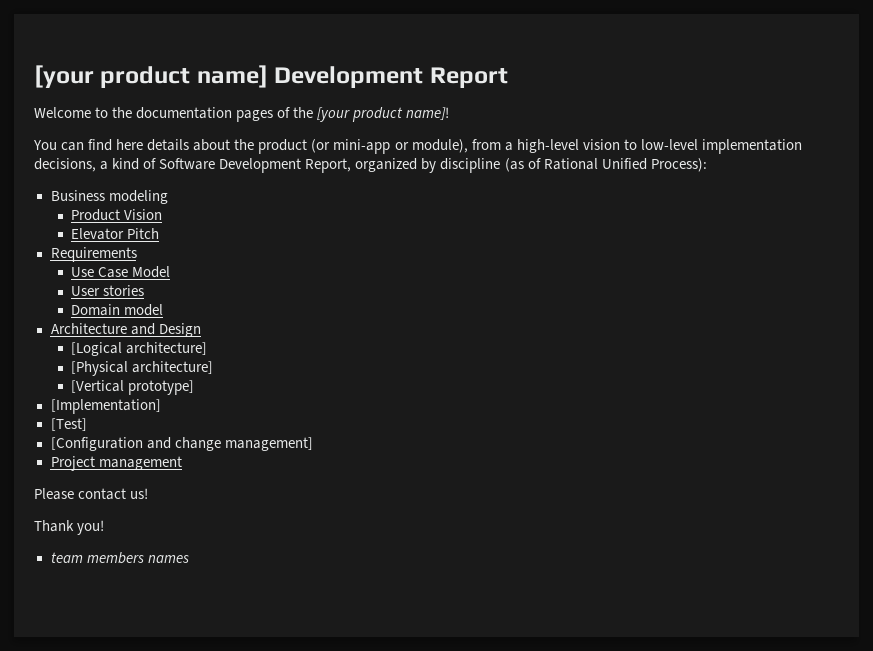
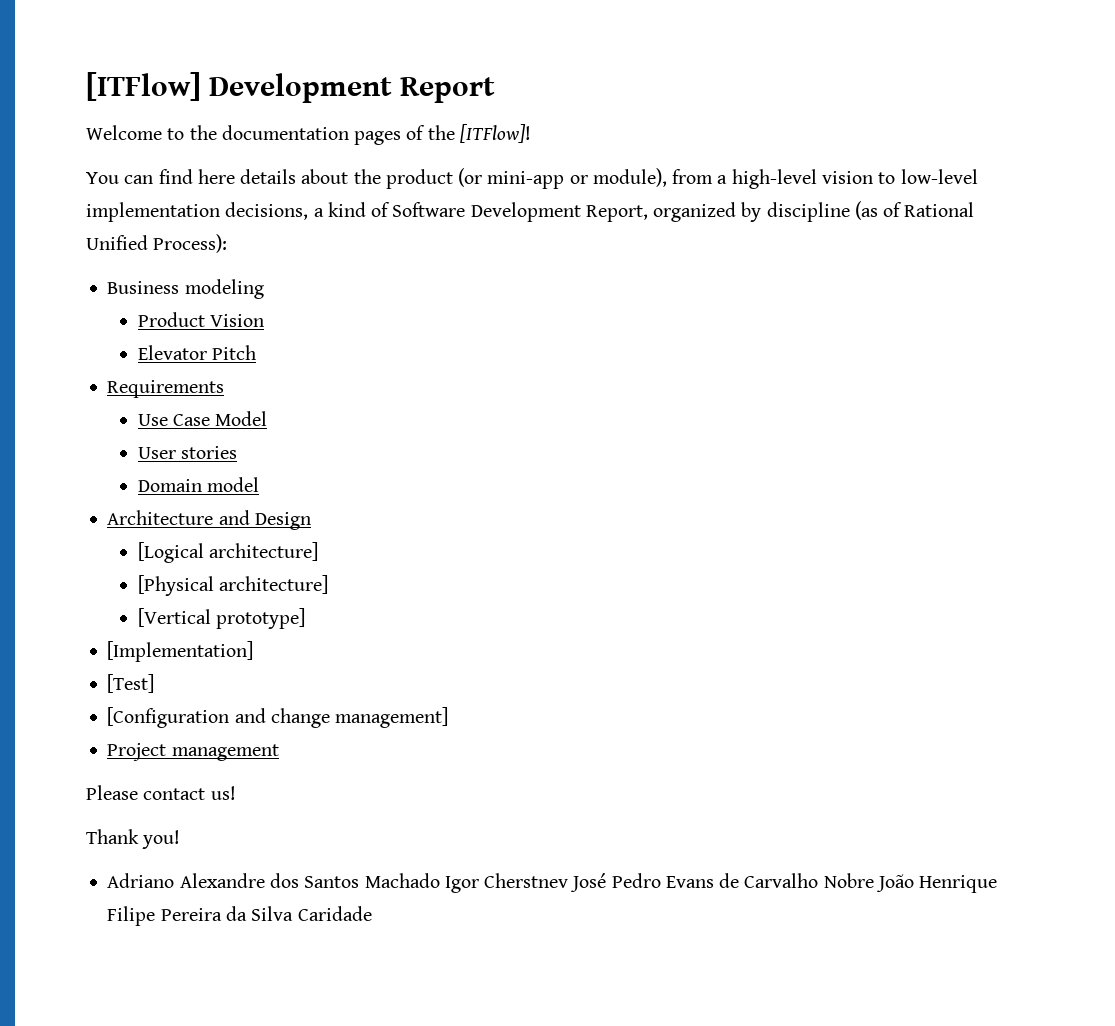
[34,65,268,88] [your product name] -> [86,72,201,101] [ITFlow]
[317,107,450,122] [your product name]! -> [459,124,531,143] [ITFlow]!
[50,552,189,564] team members names -> [107,873,998,893] [107,906,372,926] Adriano Alexandre dos Santos Machado Igor Cherstnev José Pedro Evans de Carvalho Nobre João Henrique Filipe Pereira da Silva Caridade

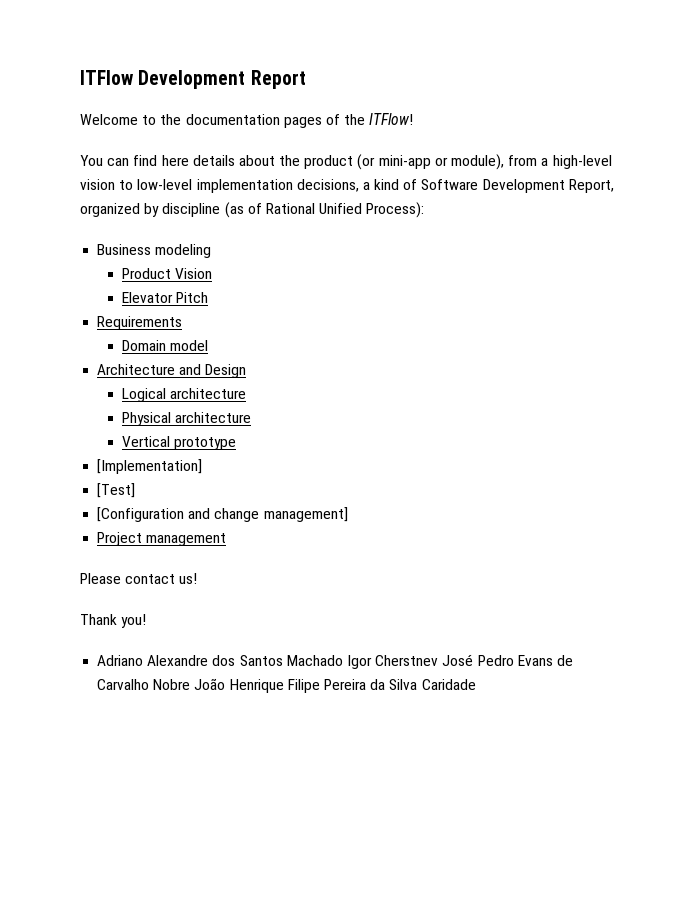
[86,72,201,101] [ITFlow] -> [80,70,133,85] ITFlow
[459,124,531,143] [ITFlow]! -> [369,113,414,125] ITFlow!
[137,411,268,426] [137,446,237,459] // Use Case Model // User stories -> (183, 323) none
[137,542,318,563] [137,575,328,596] [137,608,305,629] [Logical architecture] // [Physical architecture] // [Vertical prototype] -> [122,388,247,402] [122,412,252,426] [122,436,237,450] Logical architecture // Physical architecture // Vertical prototype

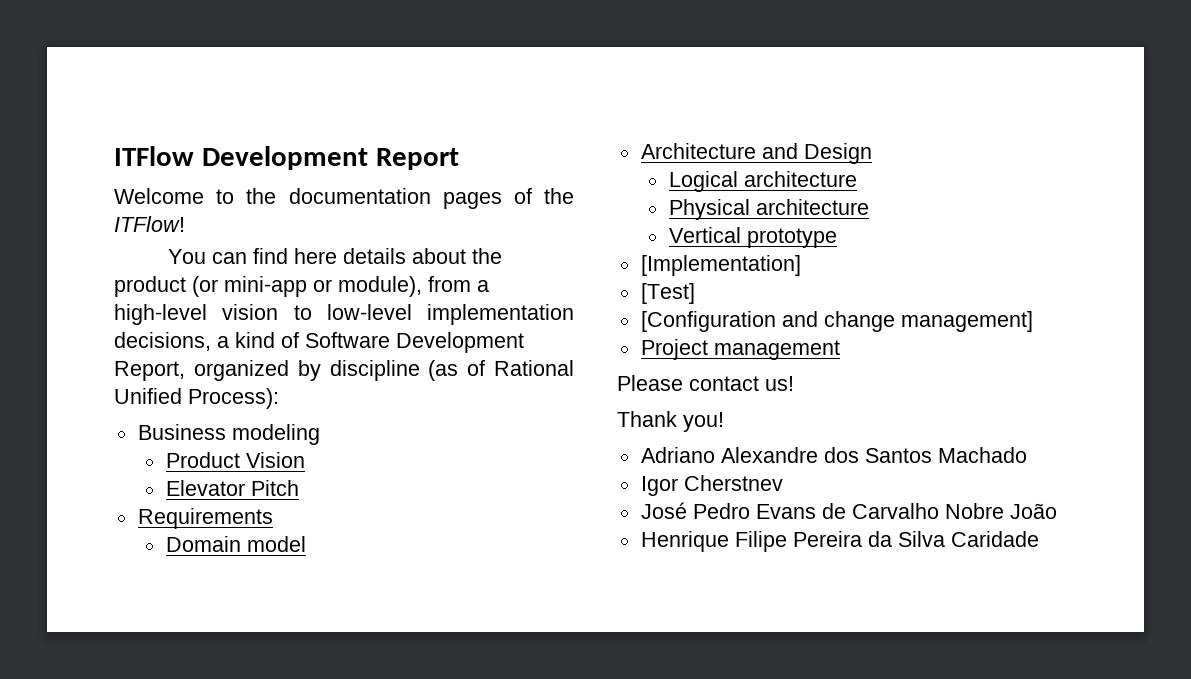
(343, 660) none -> (1027, 455) //
(439, 660) none -> (783, 483) //
(226, 684) none -> (1057, 511) //

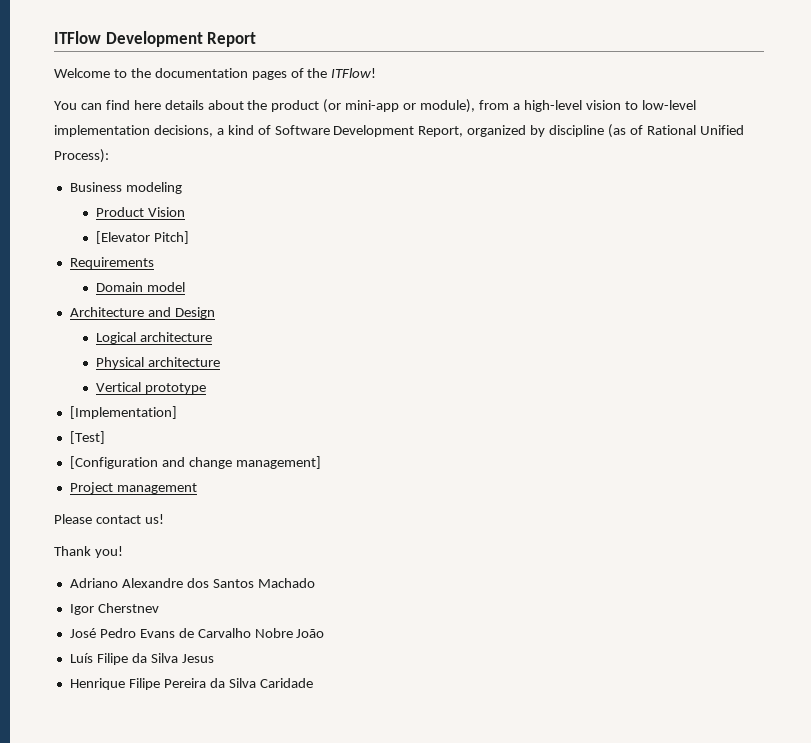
[165,480,299,496] Elevator Pitch -> [96,231,190,244] [Elevator Pitch]
(1057, 511) none -> [69,653,214,665] // Luís Filipe da Silva Jesus

